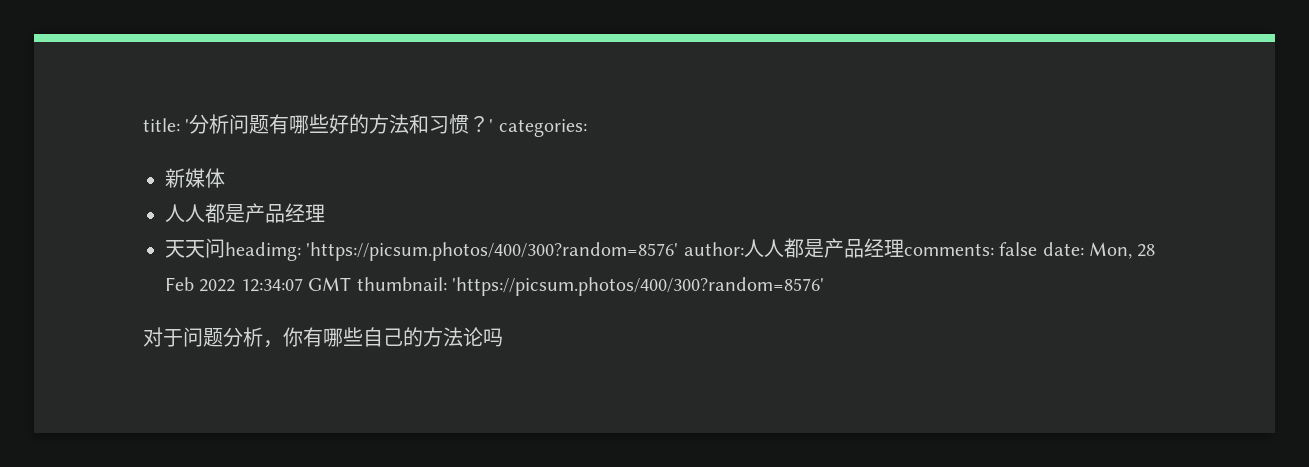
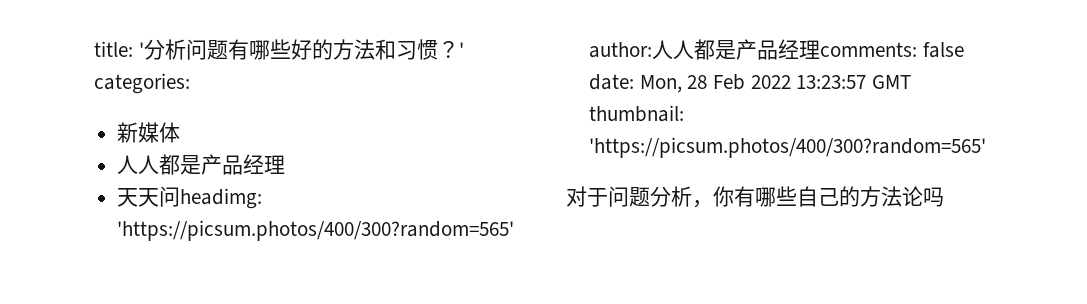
[306,242,679,261] 'https://picsum.photos/400/300?random=8576' -> [117,220,515,241] 'https://picsum.photos/400/300?random=565'
[240,278,303,292] 12:34:07 -> [796,75,867,89] 13:23:57
[452,277,824,296] 'https://picsum.photos/400/300?random=8576' -> [589,137,987,158] 'https://picsum.photos/400/300?random=565'

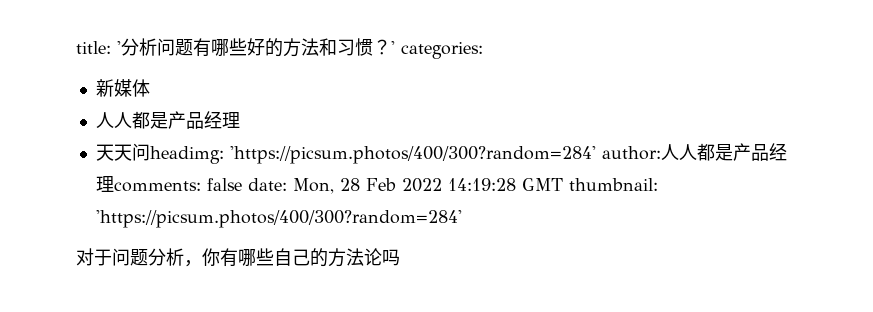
[117,220,515,241] 'https://picsum.photos/400/300?random=565' -> [229,146,596,164] 'https://picsum.photos/400/300?random=284'
[796,75,867,89] 13:23:57 -> [447,178,516,191] 14:19:28
[589,137,987,158] 'https://picsum.photos/400/300?random=565' -> [95,210,462,228] 'https://picsum.photos/400/300?random=284'

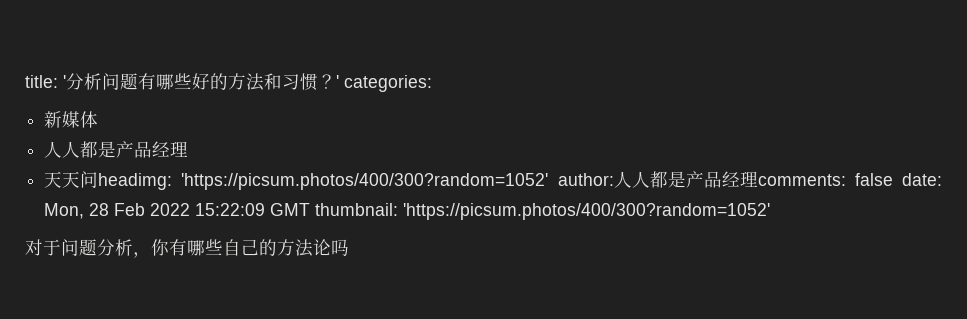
[229,146,596,164] 'https://picsum.photos/400/300?random=284' -> [181,173,549,190] 'https://picsum.photos/400/300?random=1052'
[447,178,516,191] 14:19:28 -> [195,203,266,216] 15:22:09
[95,210,462,228] 'https://picsum.photos/400/300?random=284' -> [403,203,771,220] 'https://picsum.photos/400/300?random=1052'

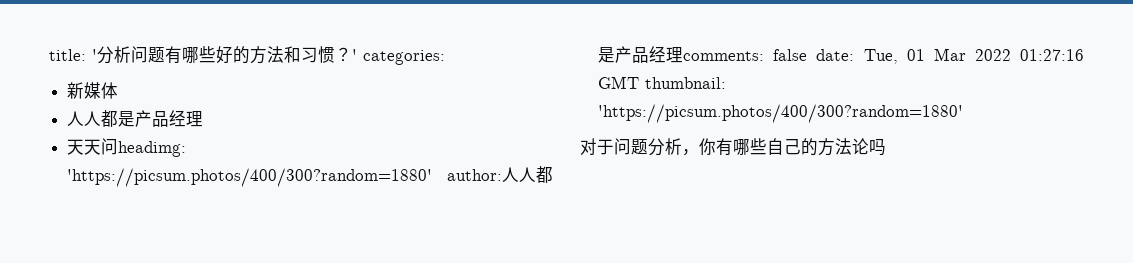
[181,173,549,190] 'https://picsum.photos/400/300?random=1052' -> [67,168,433,187] 'https://picsum.photos/400/300?random=1880'
[44,203,266,219] Mon, 28 Feb 2022 15:22:09 -> [863,48,1084,64] Tue, 01 Mar 2022 01:27:16
[403,203,771,220] 'https://picsum.photos/400/300?random=1052' -> [598,104,964,123] 'https://picsum.photos/400/300?random=1880'

